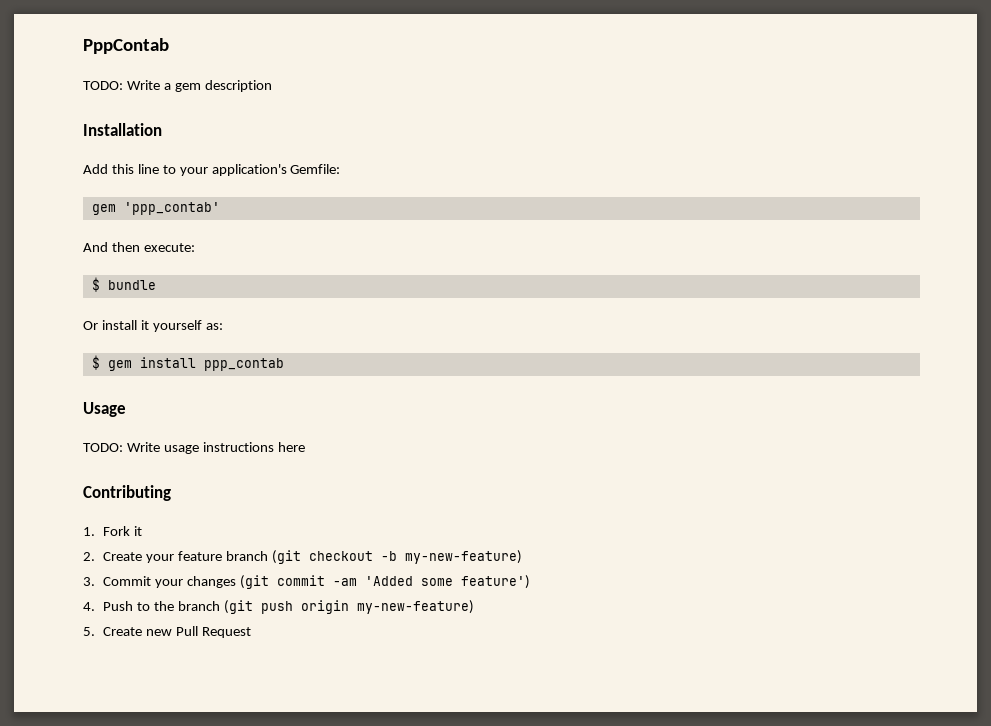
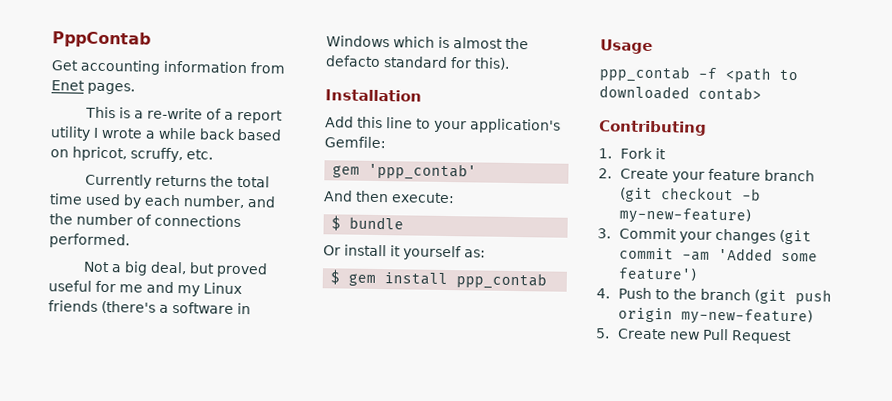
[83,80,272,92] TODO: Write a gem description -> [51,59,286,75] [51,80,135,95] [84,106,283,124] [50,126,282,141] [50,146,213,163] [84,173,270,189] [49,193,276,209] [49,213,241,227] [49,233,130,249] [82,261,268,278] [48,280,242,297] [48,300,251,315] [326,35,529,50] [325,55,510,70] Get accounting information from Enet pages. // This is a re-write of a report utility I wrote a while back based on hpricot, scruffy, etc. // Currently returns the total time used by each number, and the number of connections performed. // Not a big deal, but proved useful for me and my Linux friends (there's a software in Windows which is almost the defacto standard for this).
[83,442,305,454] TODO: Write usage instructions here -> [599,65,798,83] [599,85,762,101] ppp_contab -f <path to downloaded contab>

